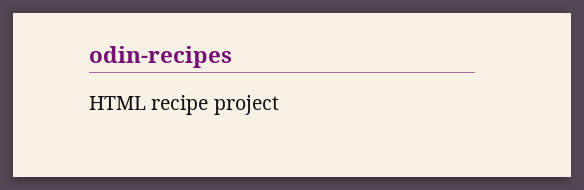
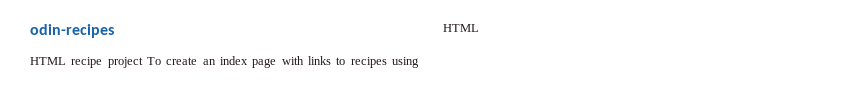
(279, 105) none -> [147,56,419,68] [443,24,479,32] To create an index page with links to recipes using HTML

